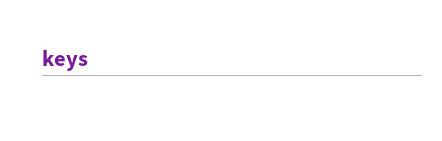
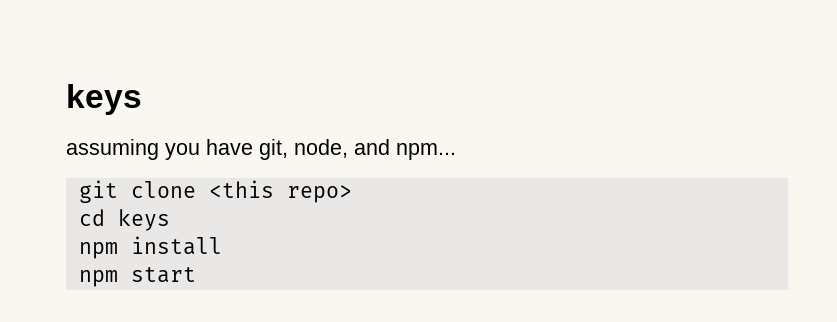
[42,50,88,71] keys -> [66,84,142,115] [66,139,456,160] [78,180,352,203] [78,209,170,231] [78,236,222,259] [78,267,196,287] keys // assuming you have git, node, and npm... // git clone <this repo> // cd keys // npm install // npm start

